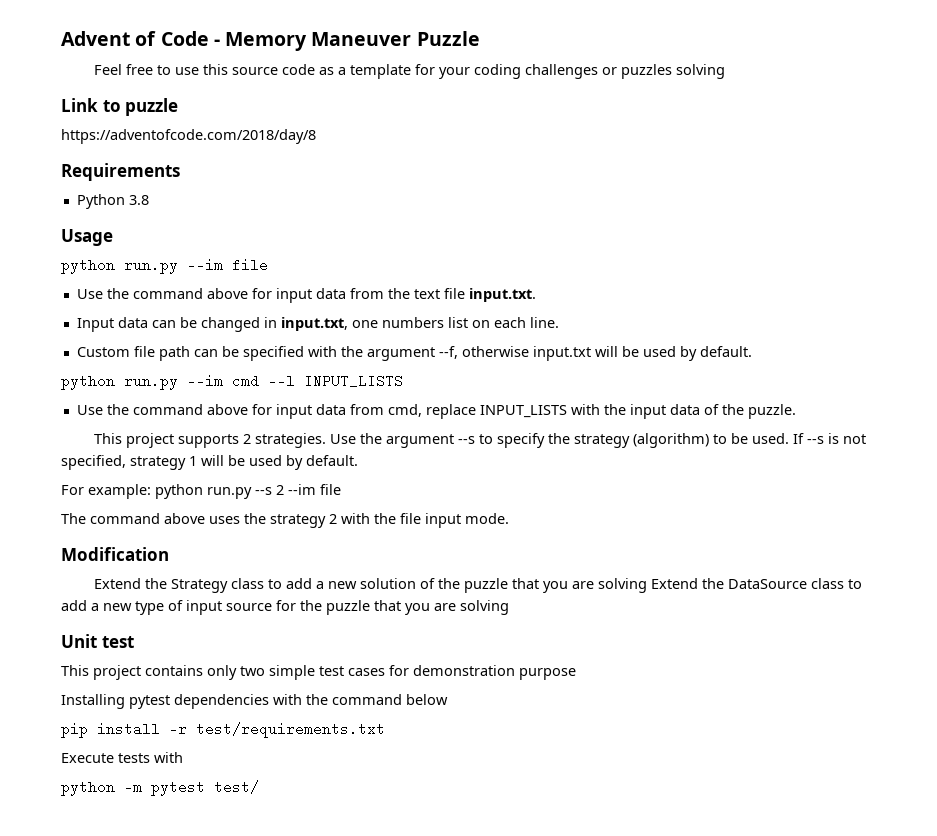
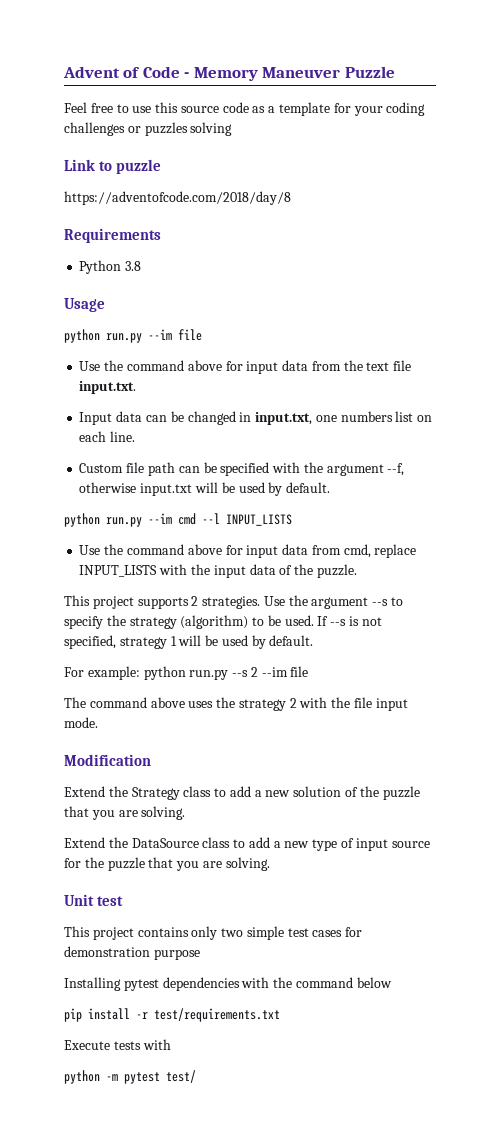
[598,578,648,593] solving -> [141,806,186,820] solving. //
[460,600,509,615] solving -> [225,857,270,871] solving.

